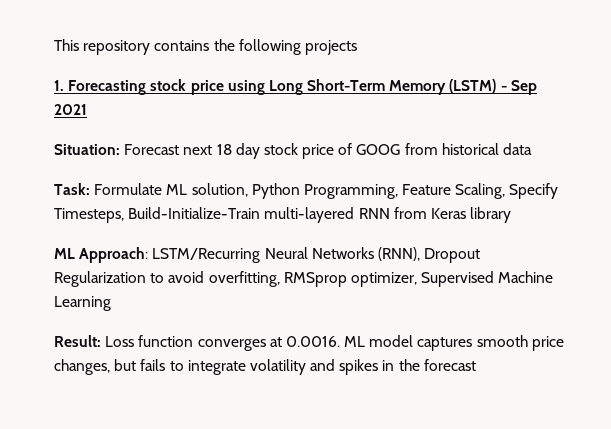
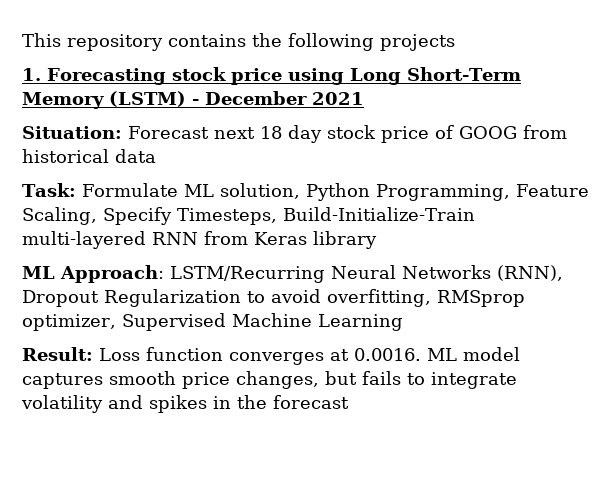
[510,80,537,95] Sep -> [205,91,307,105] December

